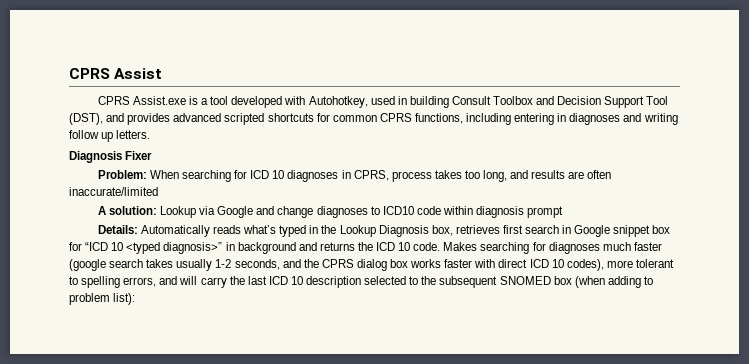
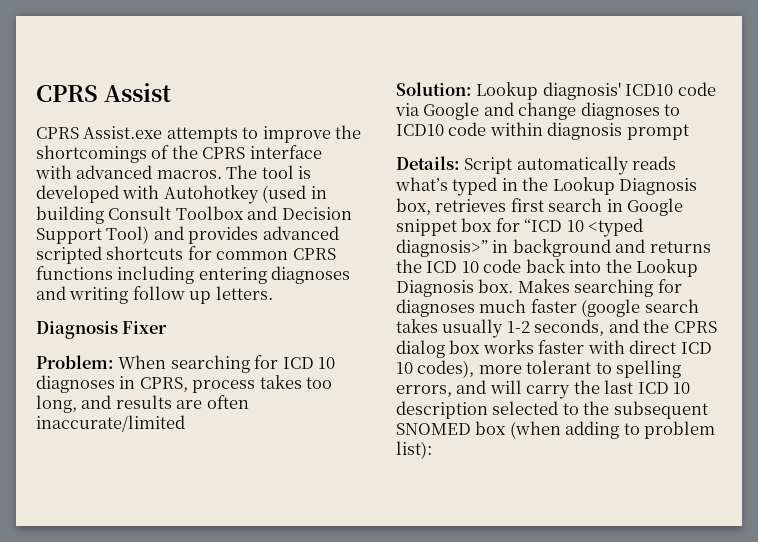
[188,96,395,108] is a tool developed with Autohotkey, used -> [166,125,362,143] [36,145,322,163] [35,165,312,179] [36,185,307,204] attempts to improve the shortcomings of the CPRS interface with advanced macros. The tool is developed with Autohotkey (used
[646,96,669,105] [69,113,103,125] Tool (DST), -> [106,226,150,244] Tool)
[414,113,463,124] functions, -> [36,266,113,280] functions
[557,113,567,122] in -> (267, 275) none
[97,206,196,218] A solution: Lookup -> [396,82,716,100] Solution: Lookup diagnosis' ICD10 code
[140,225,210,237] Automatically -> [464,156,629,175] Script automatically
[413,242,441,251] code. -> [483,259,699,277] [396,279,514,297] code back into the Lookup Diagnosis box.

